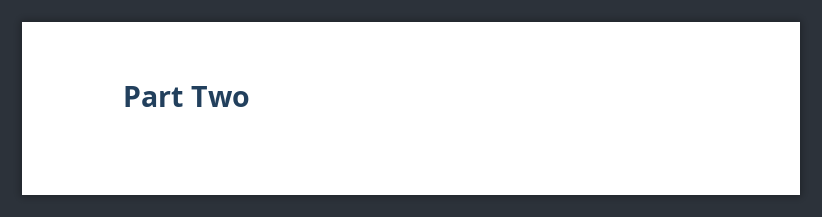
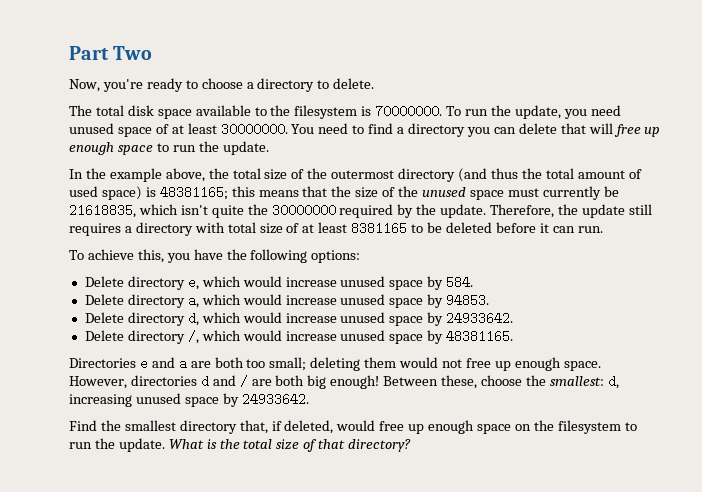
(250, 96) none -> [69,78,375,92] [69,105,621,119] [69,123,661,137] [69,141,269,155] [69,168,642,182] [69,186,619,200] [69,204,652,218] [69,222,603,236] [69,249,361,263] [84,276,474,290] [84,294,490,308] [84,312,514,326] [84,330,514,344] [69,357,601,371] [69,375,619,389] [69,393,309,407] [69,420,637,434] [69,438,412,452] // Now, you're ready to choose a directory to delete. // The total disk space available to the filesystem is 70000000. To run the update, you need unused space of at least 30000000. You need to find a directory you can delete that will free up enough space to run the update. // In the example above, the total size of the outermost directory (and thus the total amount of used space) is 48381165; this means that the size of the unused space must currently be 21618835, which isn't quite the 30000000 required by the update. Therefore, the update still requires a directory with total size of at least 8381165 to be deleted before it can run. // To achieve this, you have the following options: // Delete directory e, which would increase unused space by 584. // Delete directory a, which would increase unused space by 94853. // Delete directory d, which would increase unused space by 24933642. // Delete directory /, which would increase unused space by 48381165. // Directories e and a are both too small; deleting them would not free up enough space. However, directories d and / are both big enough! Between these, choose the smallest: d, increasing unused space by 24933642. // Find the smallest directory that, if deleted, would free up enough space on the filesystem to run the update. What is the total size of that directory?

